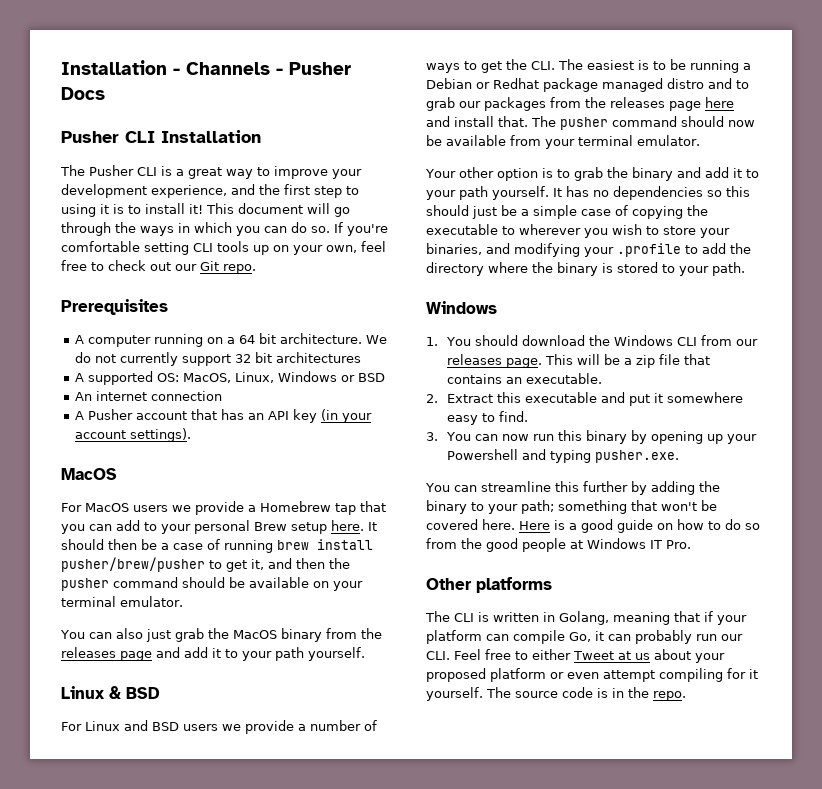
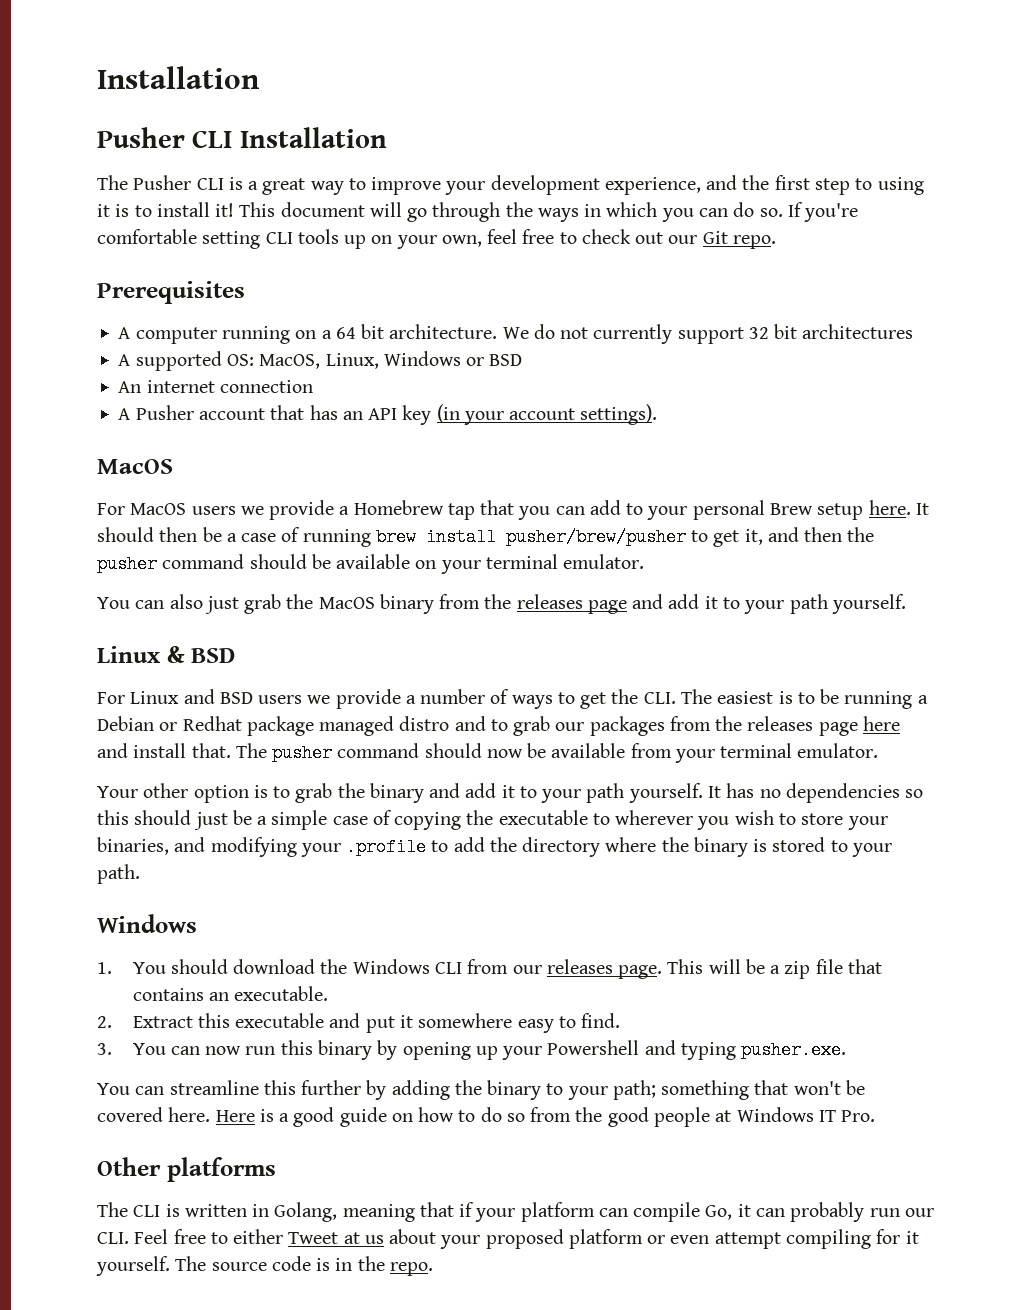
[61,60,351,75] [61,87,105,100] Installation - Channels - Pusher Docs -> [97,66,260,89] Installation

